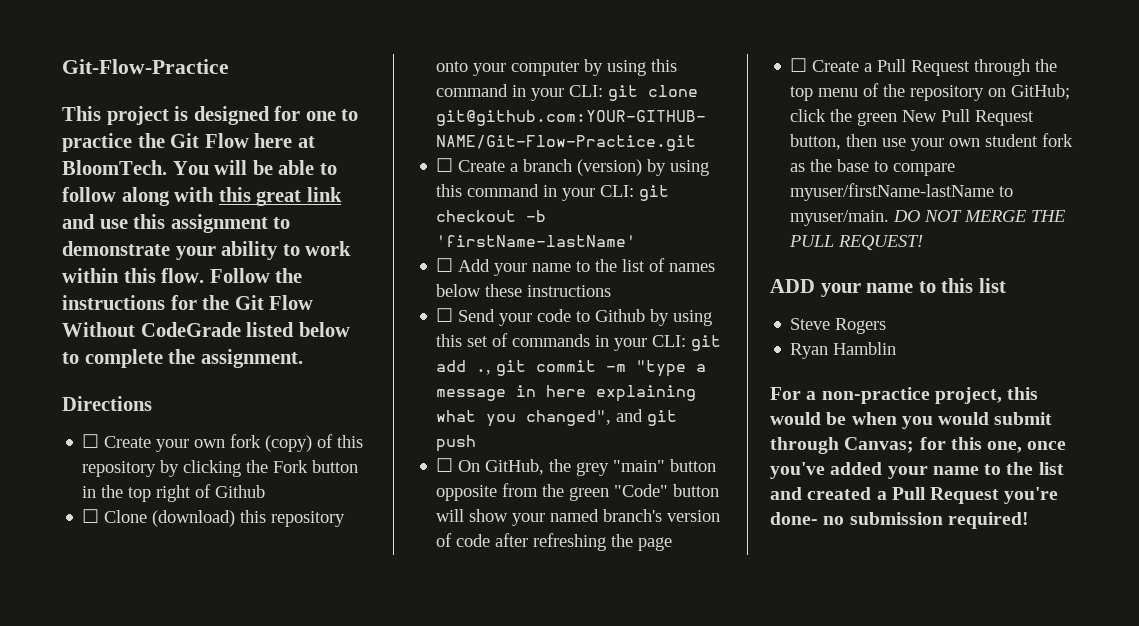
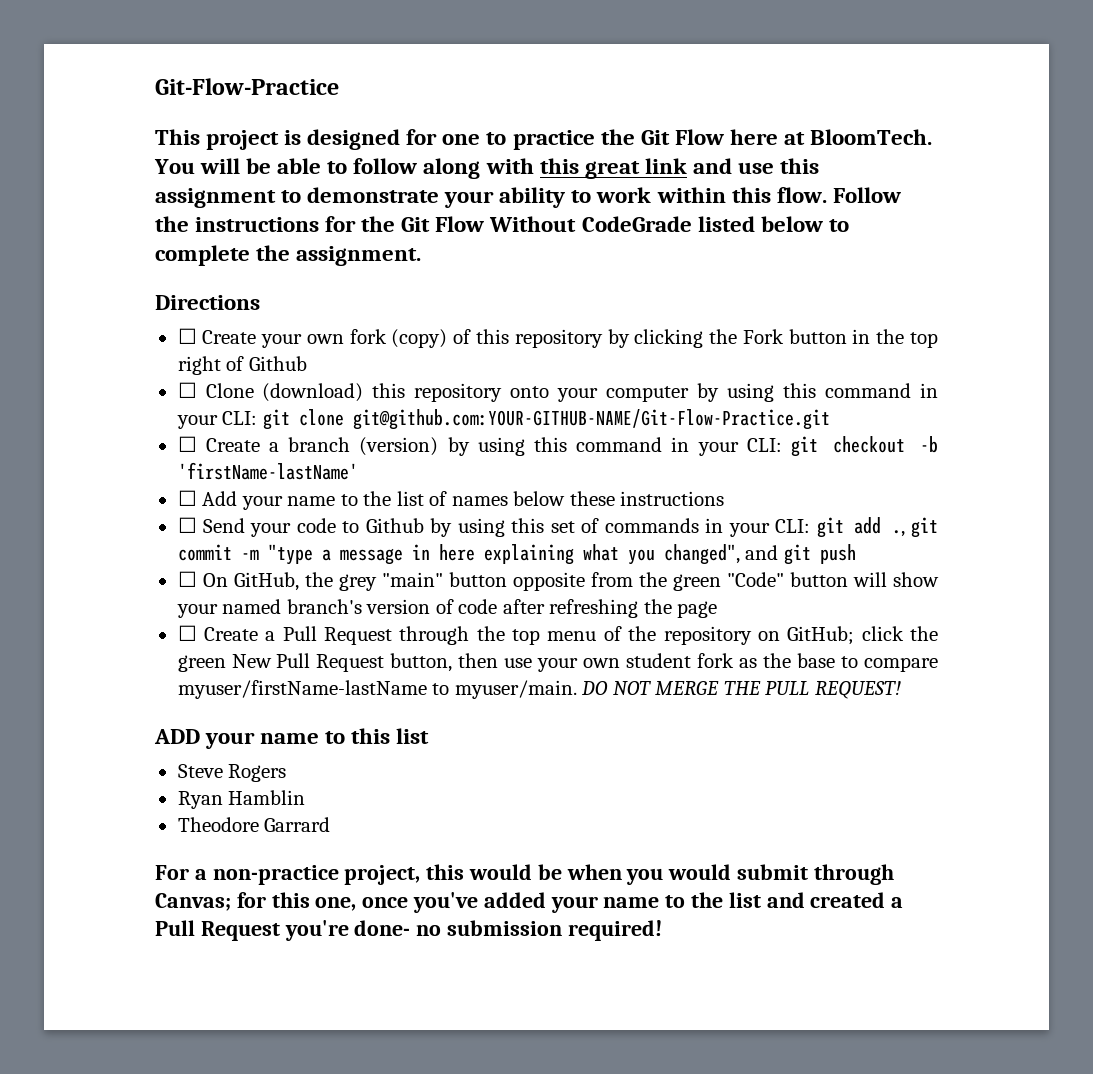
(897, 348) none -> [177,817,331,832] // Theodore Garrard

